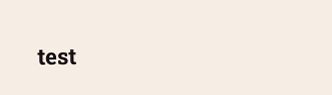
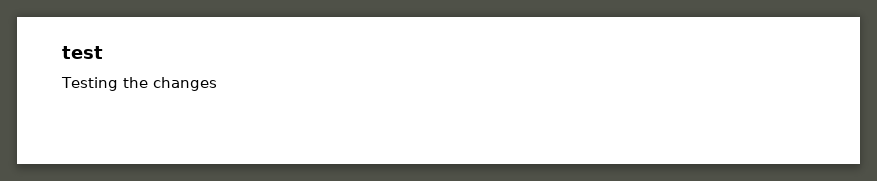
(77, 57) none -> [61,77,217,91] // Testing the changes

